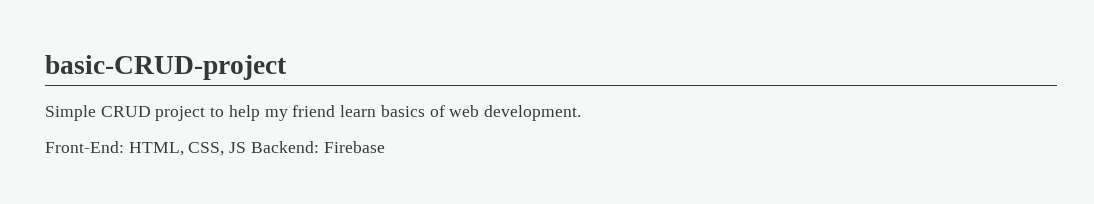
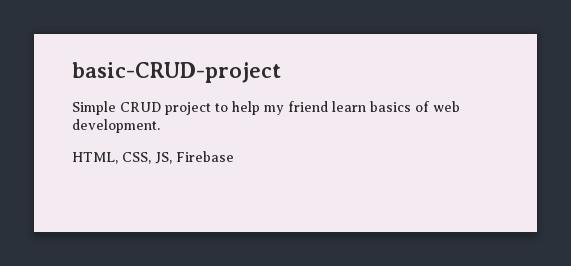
[45,141,124,153] Front-End: -> (160, 126) none
[229,141,319,153] JS Backend: -> [155,152,172,164] JS,

